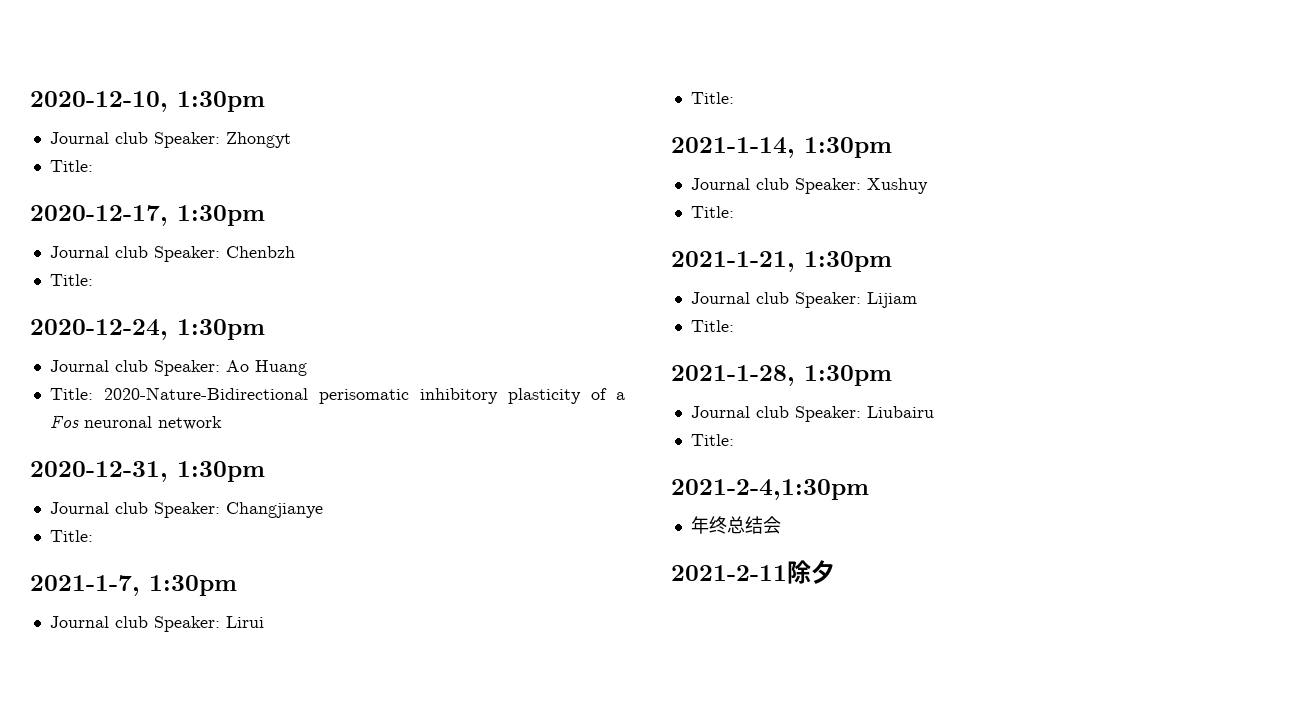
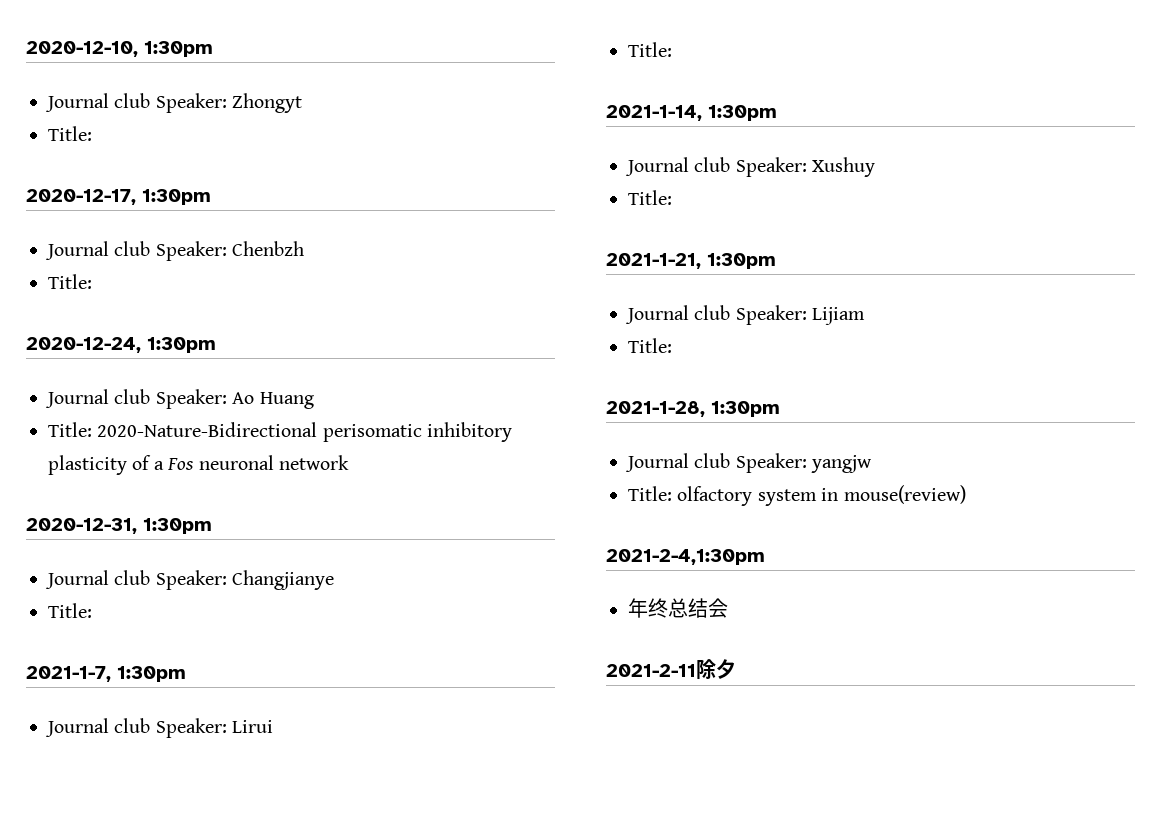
[866,406,934,418] [690,434,734,446] Liubairu // Title: -> [811,455,873,473] [628,485,966,506] yangjw // Title: olfactory system in mouse(review)

